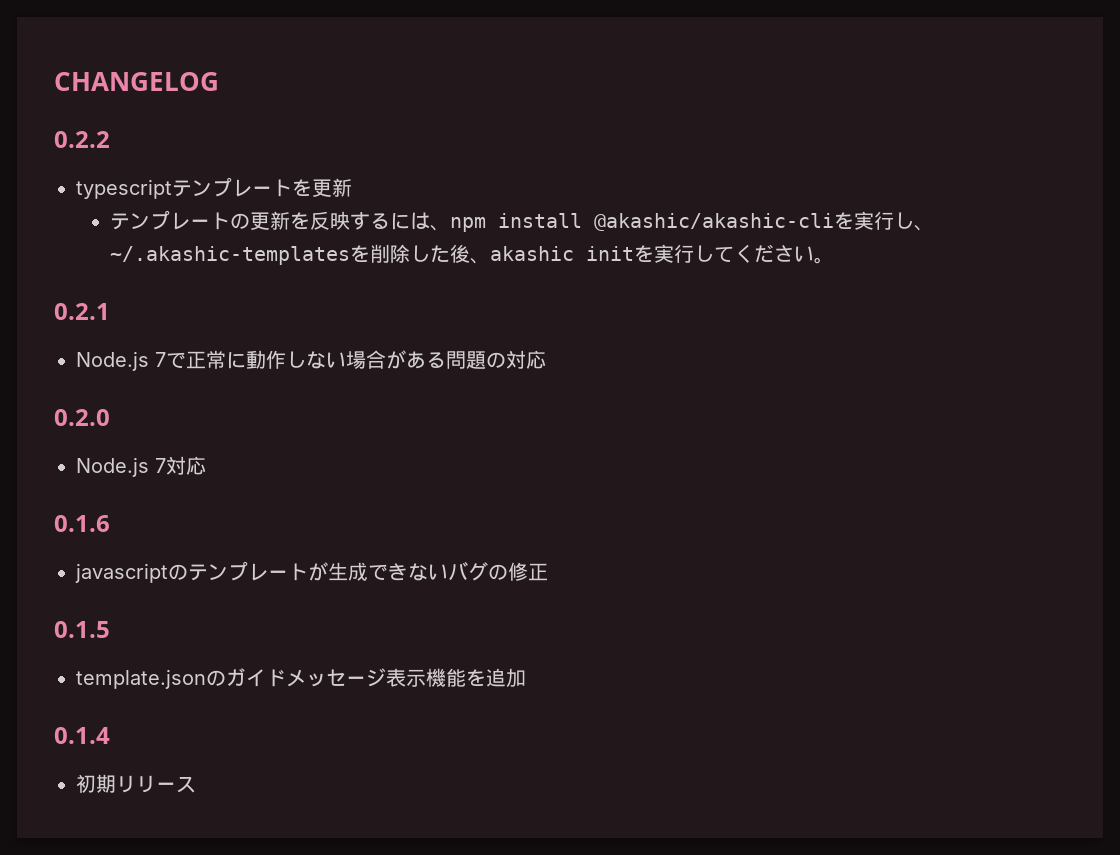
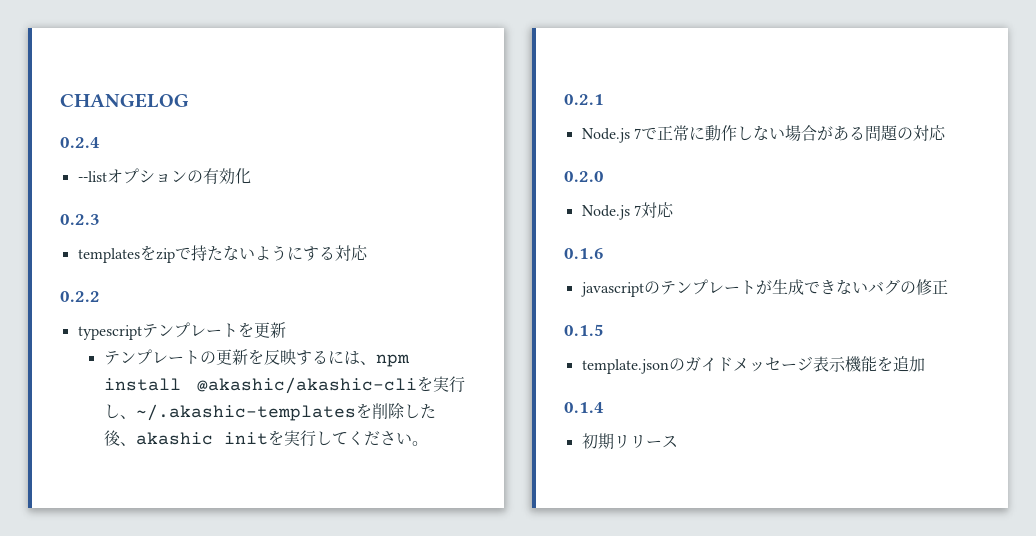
(219, 81) none -> [60,137,100,148] [77,168,251,185] [60,214,100,225] [77,245,368,263] // 0.2.4 // --listオプションの有効化 // 0.2.3 // templatesをzipで持たないようにする対応

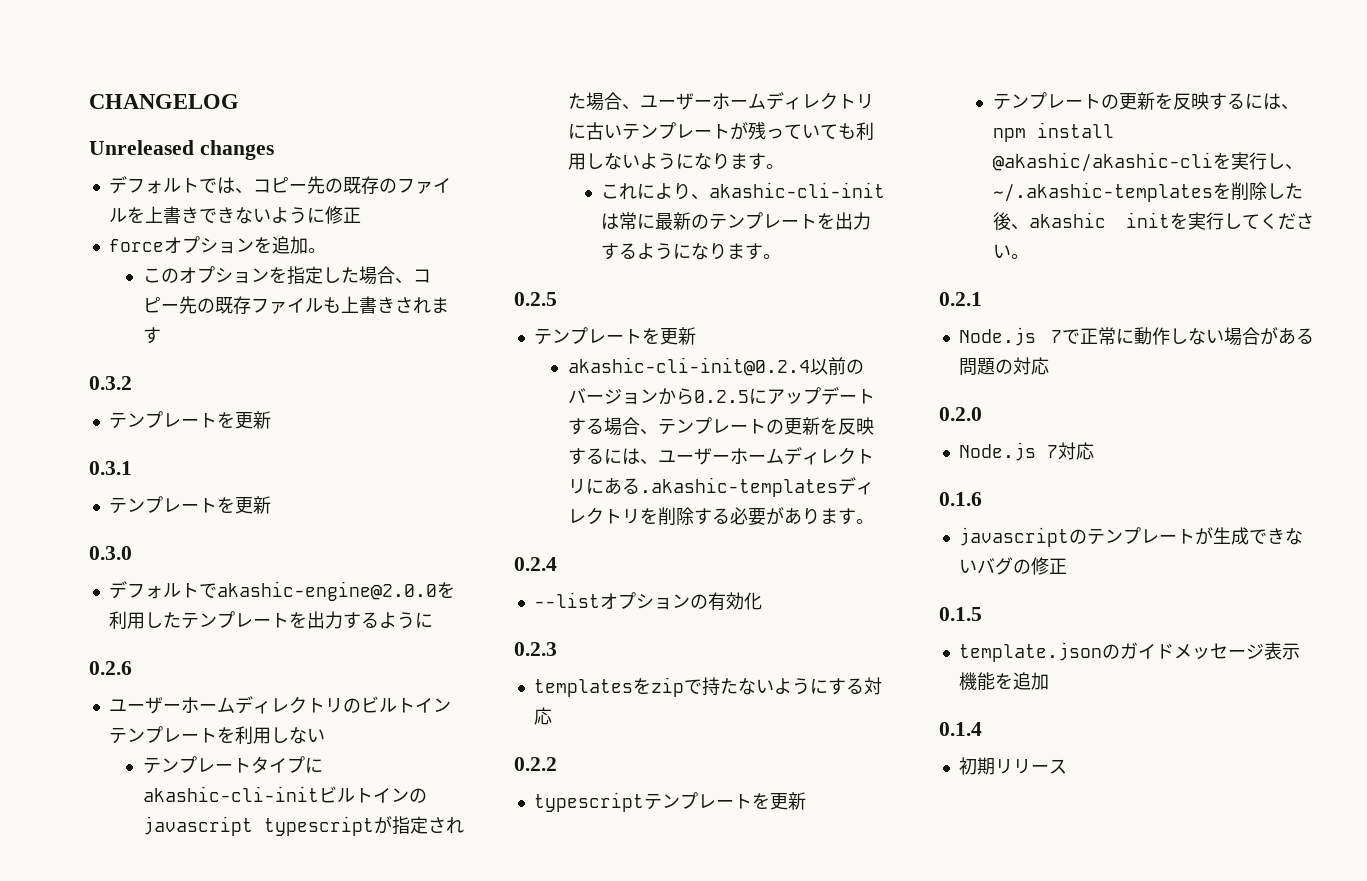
(189, 100) none -> [89,140,274,160] [108,176,451,194] [108,206,361,224] [108,236,326,254] [142,266,431,285] [142,296,449,314] [142,327,161,344] [89,376,132,390] [108,411,271,429] [89,461,132,475] [108,496,271,514] [89,546,132,560] [108,581,455,601] [108,611,433,629] [89,661,132,675] [108,696,451,714] [108,726,325,744] [142,756,323,774] [142,786,427,803] [142,816,464,836] [567,92,874,111] [567,122,874,140] [567,153,784,170] [601,182,886,200] [601,212,872,230] [601,243,782,260] [514,292,557,306] [533,327,696,345] [567,357,864,376] [567,387,875,405] [567,417,874,436] [567,447,874,465] [567,477,874,497] [567,507,874,526] // Unreleased changes // デフォルトでは、コピー先の既存のファイルを上書きできないように修正 // forceオプションを追加。 // このオプションを指定した場合、コピー先の既存ファイルも上書きされます // 0.3.2 // テンプレートを更新 // 0.3.1 // テンプレートを更新 // 0.3.0 // デフォルトでakashic-engine@2.0.0を利用したテンプレートを出力するように // 0.2.6 // ユーザーホームディレクトリのビルトインテンプレートを利用しない // テンプレートタイプにakashic-cli-initビルトインのjavascript typescriptが指定された場合、ユーザーホームディレクトリに古いテンプレートが残っていても利用しないようになります。 // これにより、akashic-cli-initは常に最新のテンプレートを出力するようになります。 // 0.2.5 // テンプレートを更新 // akashic-cli-init@0.2.4以前のバージョンから0.2.5にアップデートする場合、テンプレートの更新を反映するには、ユーザーホームディレクトリにある.akashic-templatesディレクトリを削除する必要があります。

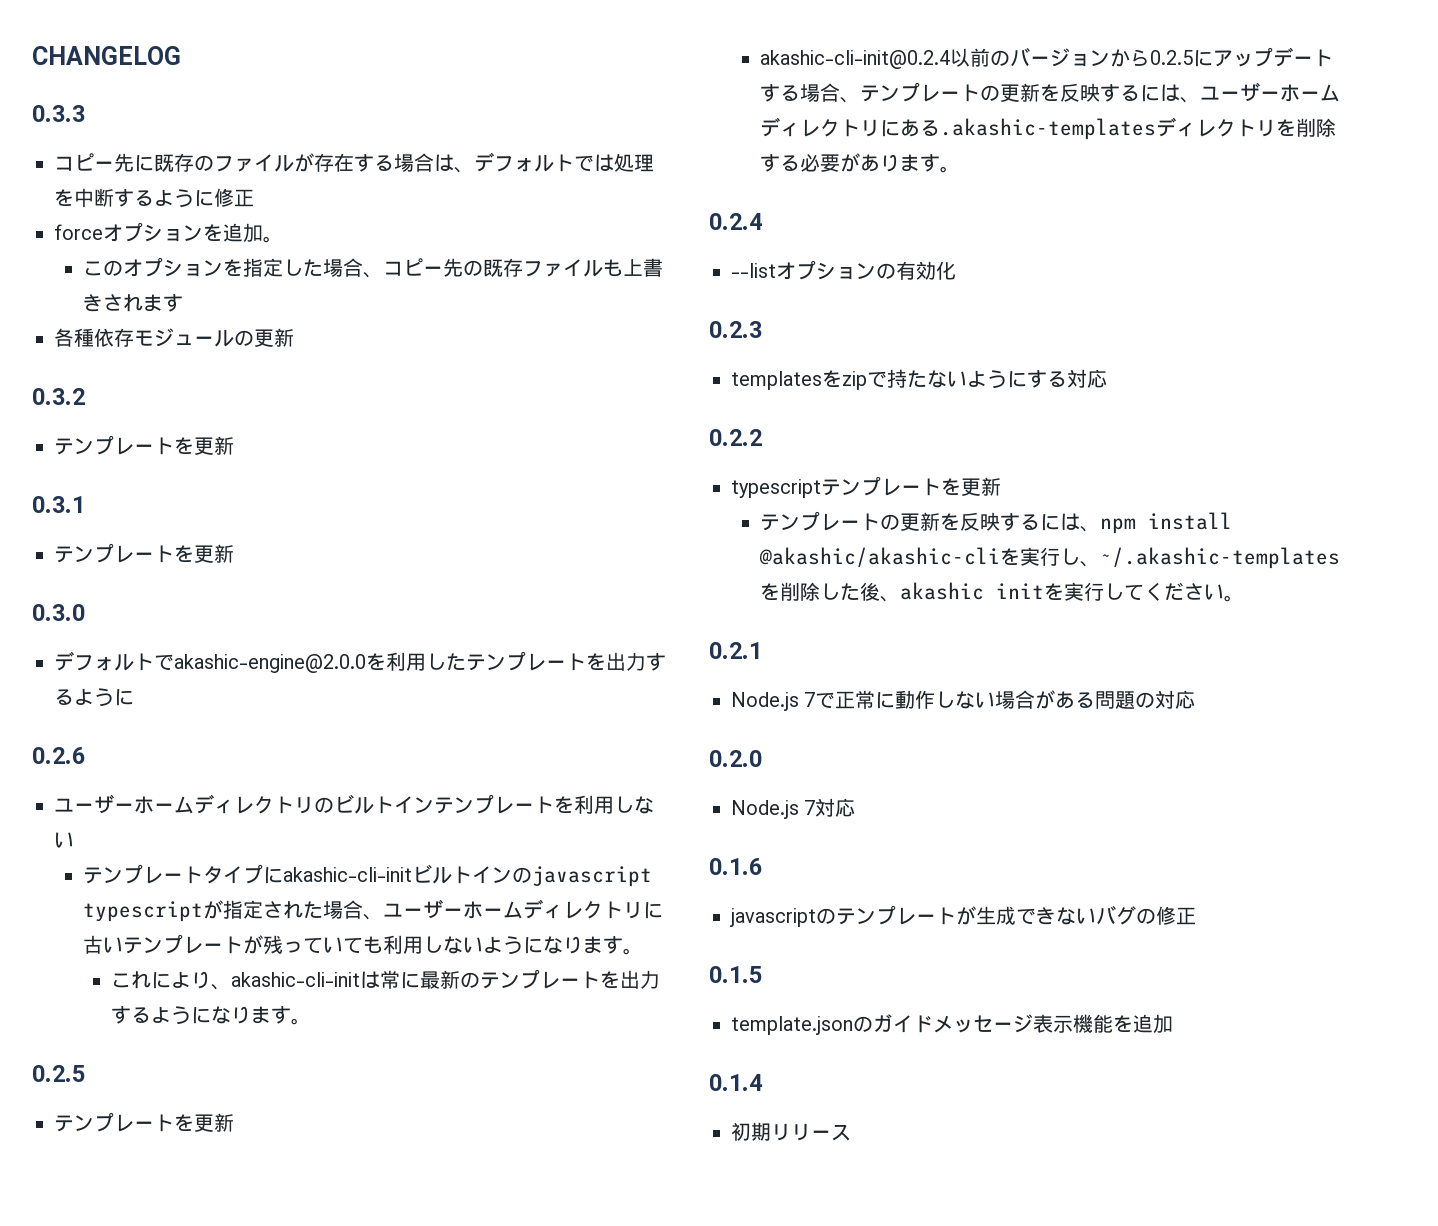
[89,140,274,160] [108,176,451,194] [108,206,271,224] Unreleased changes // デフォルトでは、コピー先の既存のファイルを上書きできない -> [32,105,85,122] [54,152,654,173] [54,188,154,207] 0.3.3 // コピー先に既存のファイルが存在する場合は、デフォルトでは処理を中断する
(161, 335) none -> [54,328,294,347] // 各種依存モジュールの更新

